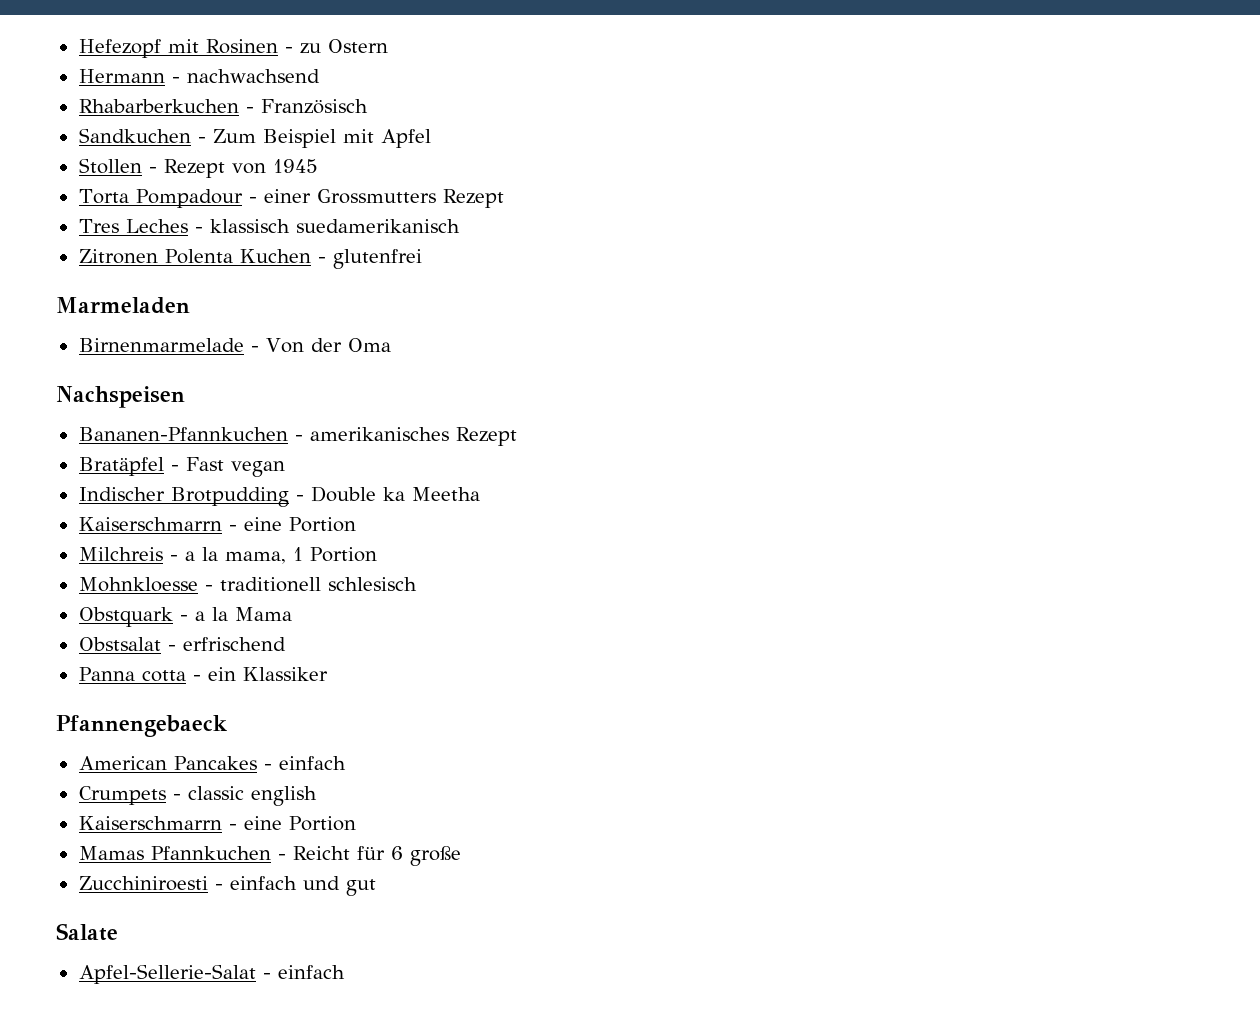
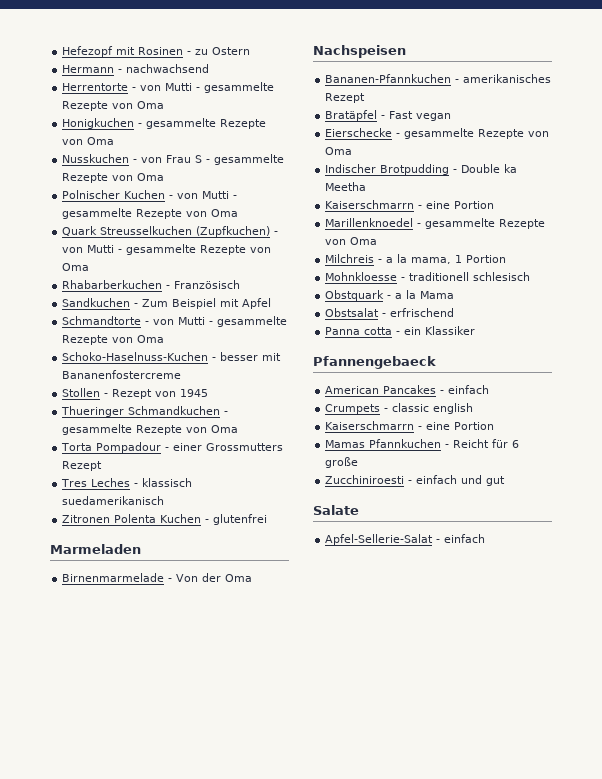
(320, 76) none -> [62,82,275,93] [62,101,165,111] [62,118,267,129] [62,137,115,145] [62,154,285,165] [62,173,165,183] [62,190,238,199] [62,208,239,219] [62,226,279,237] [62,244,272,255] [62,263,90,271] // Herrentorte - von Mutti - gesammelte Rezepte von Oma // Honigkuchen - gesammelte Rezepte von Oma // Nusskuchen - von Frau S - gesammelte Rezepte von Oma // Polnischer Kuchen - von Mutti - gesammelte Rezepte von Oma // Quark Streusselkuchen (Zupfkuchen) - von Mutti - gesammelte Rezepte von Oma
(431, 138) none -> [62,316,288,327] [62,335,165,345] [62,352,282,361] [62,370,182,379] // Schmandtorte - von Mutti - gesammelte Rezepte von Oma // Schoko-Haselnuss-Kuchen - besser mit Bananenfostercreme
(318, 166) none -> [61,406,229,417] [62,424,239,435] // Thueringer Schmandkuchen - gesammelte Rezepte von Oma
(285, 469) none -> [325,128,550,139] [325,147,353,155] // Eierschecke - gesammelte Rezepte von Oma
(356, 524) none -> [325,218,546,229] [325,237,378,245] // Marillenknoedel - gesammelte Rezepte von Oma

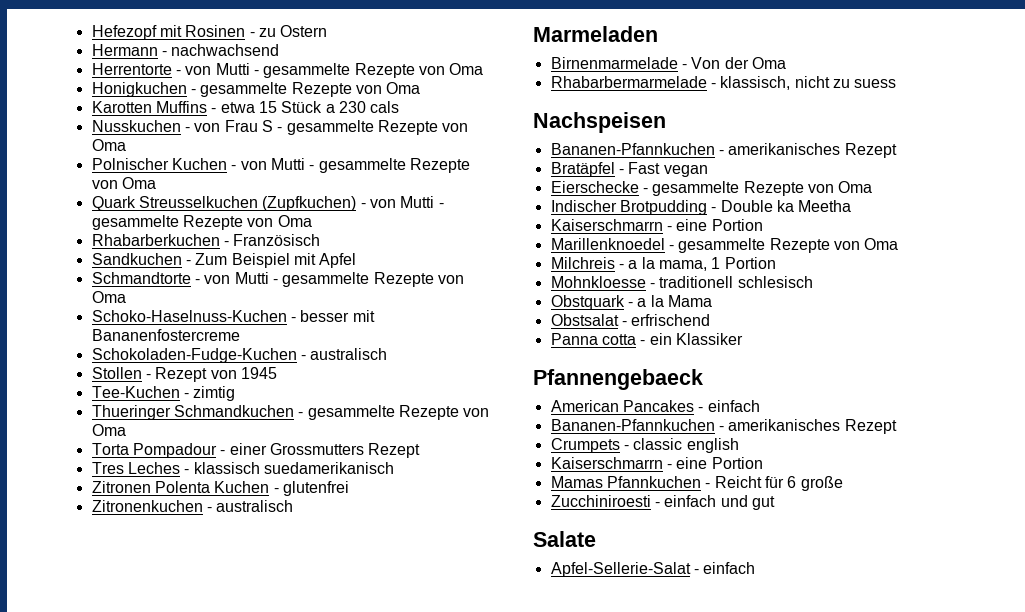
(115, 141) none -> [91,101,400,113] // Karotten Muffins - etwa 15 Stück a 230 cals
(182, 374) none -> [91,348,388,363] // Schokoladen-Fudge-Kuchen - australisch
(209, 393) none -> [91,386,236,401] // Tee-Kuchen - zimtig
(268, 519) none -> [91,500,294,512] // Zitronenkuchen - australisch
(253, 578) none -> [550,76,897,90] // Rhabarbermarmelade - klassisch, nicht zu suess
(490, 389) none -> [550,419,897,434] // Bananen-Pfannkuchen - amerikanisches Rezept

